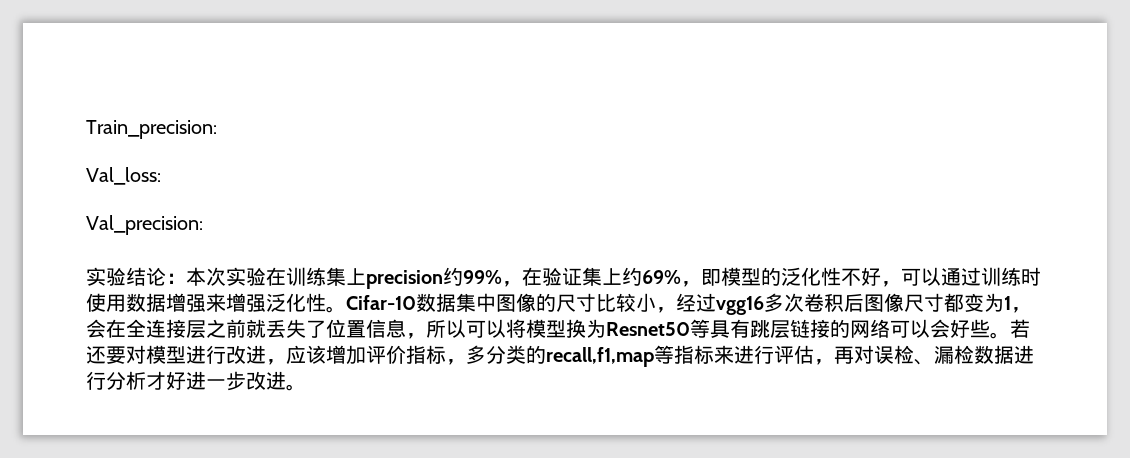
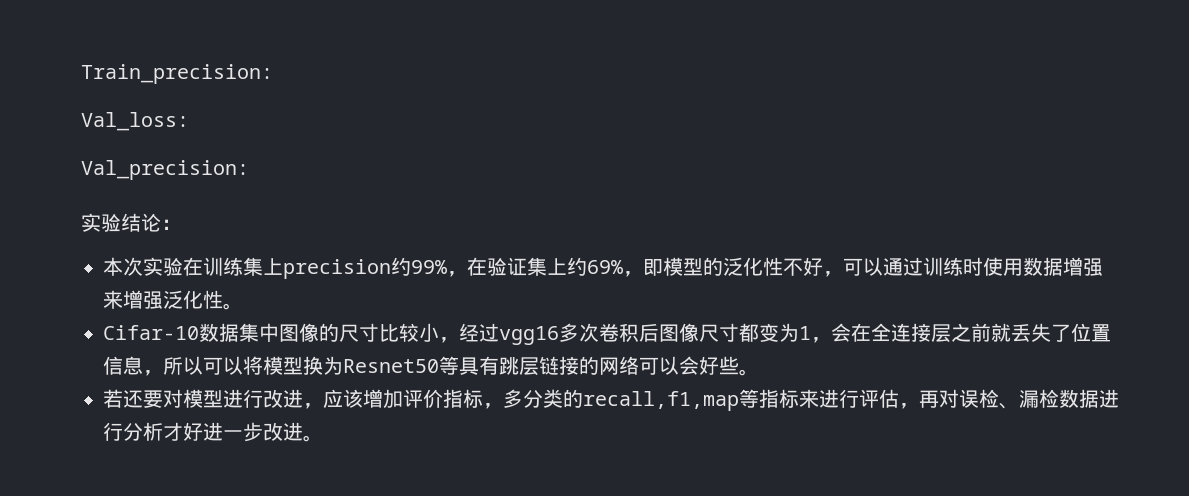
(186, 278) none -> (181, 224) //
(346, 309) none -> (243, 306) //
(1010, 335) none -> (759, 372) //

